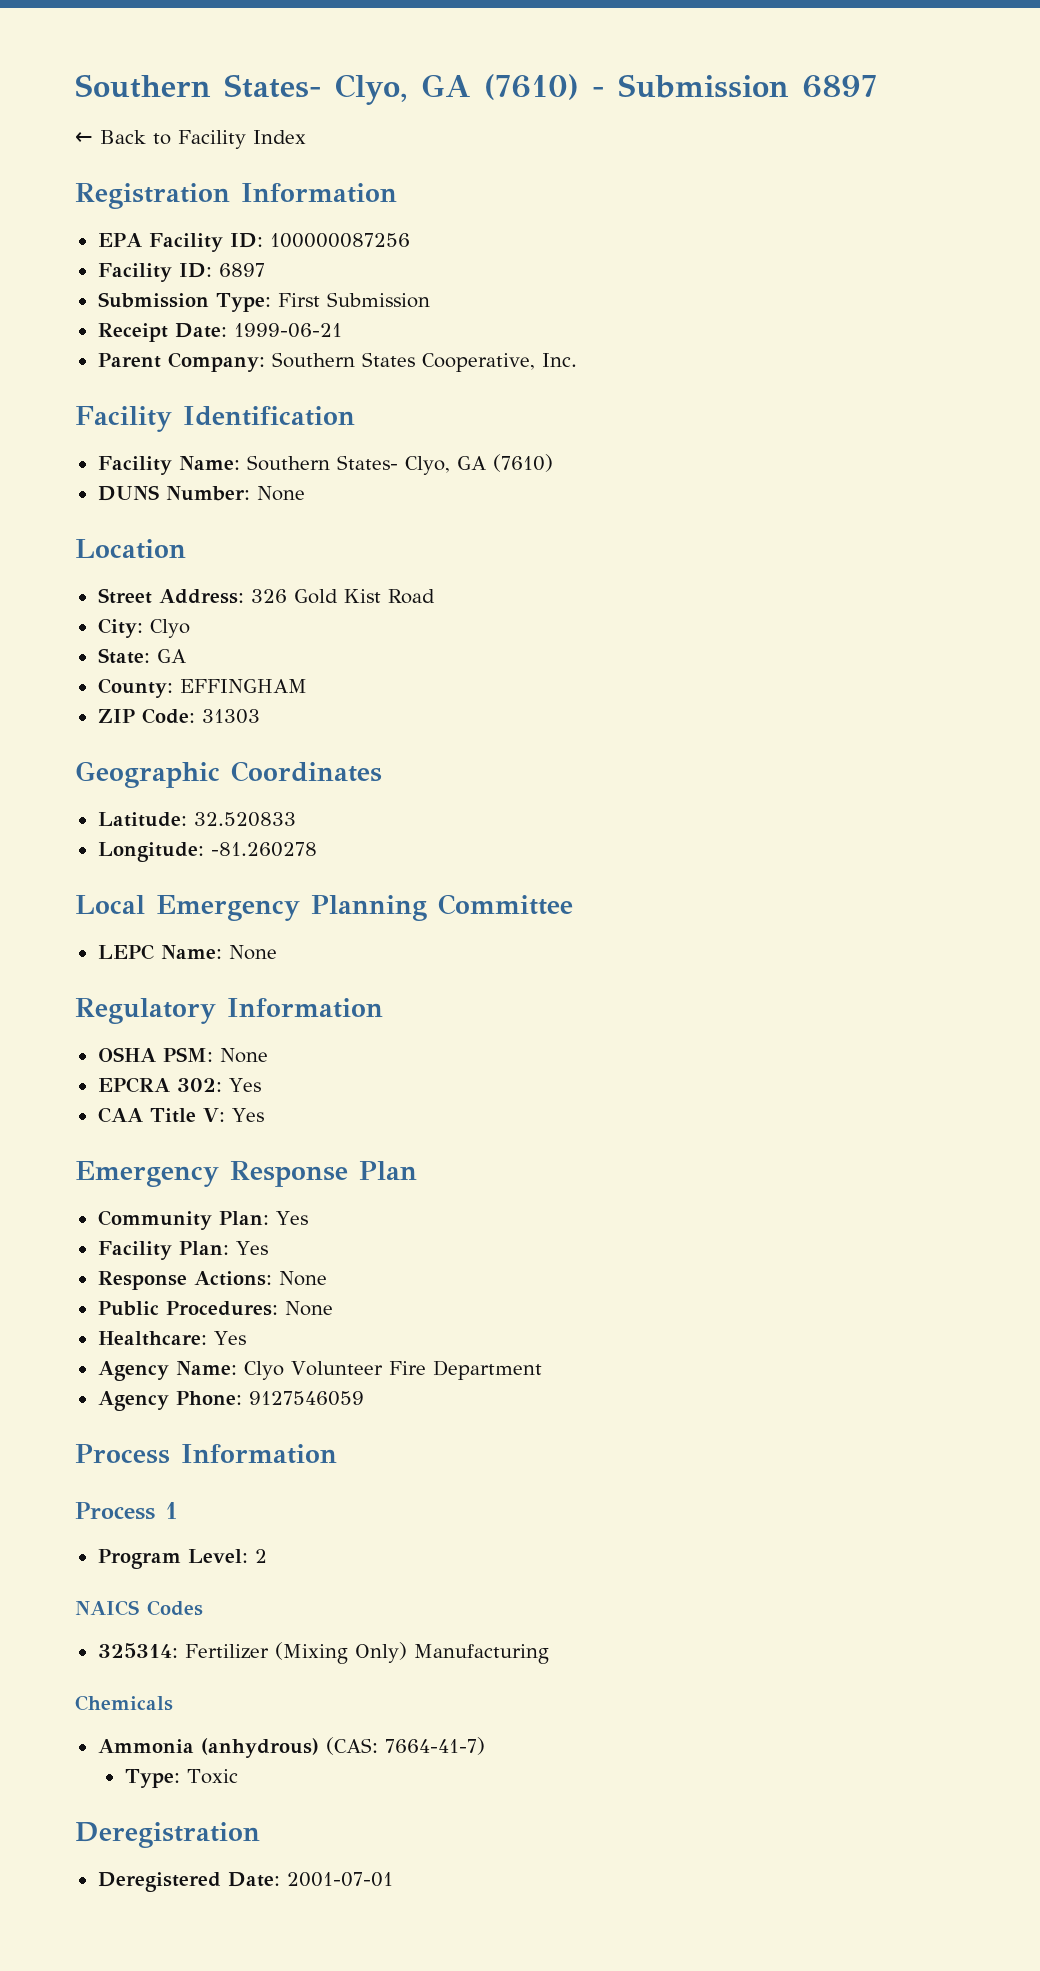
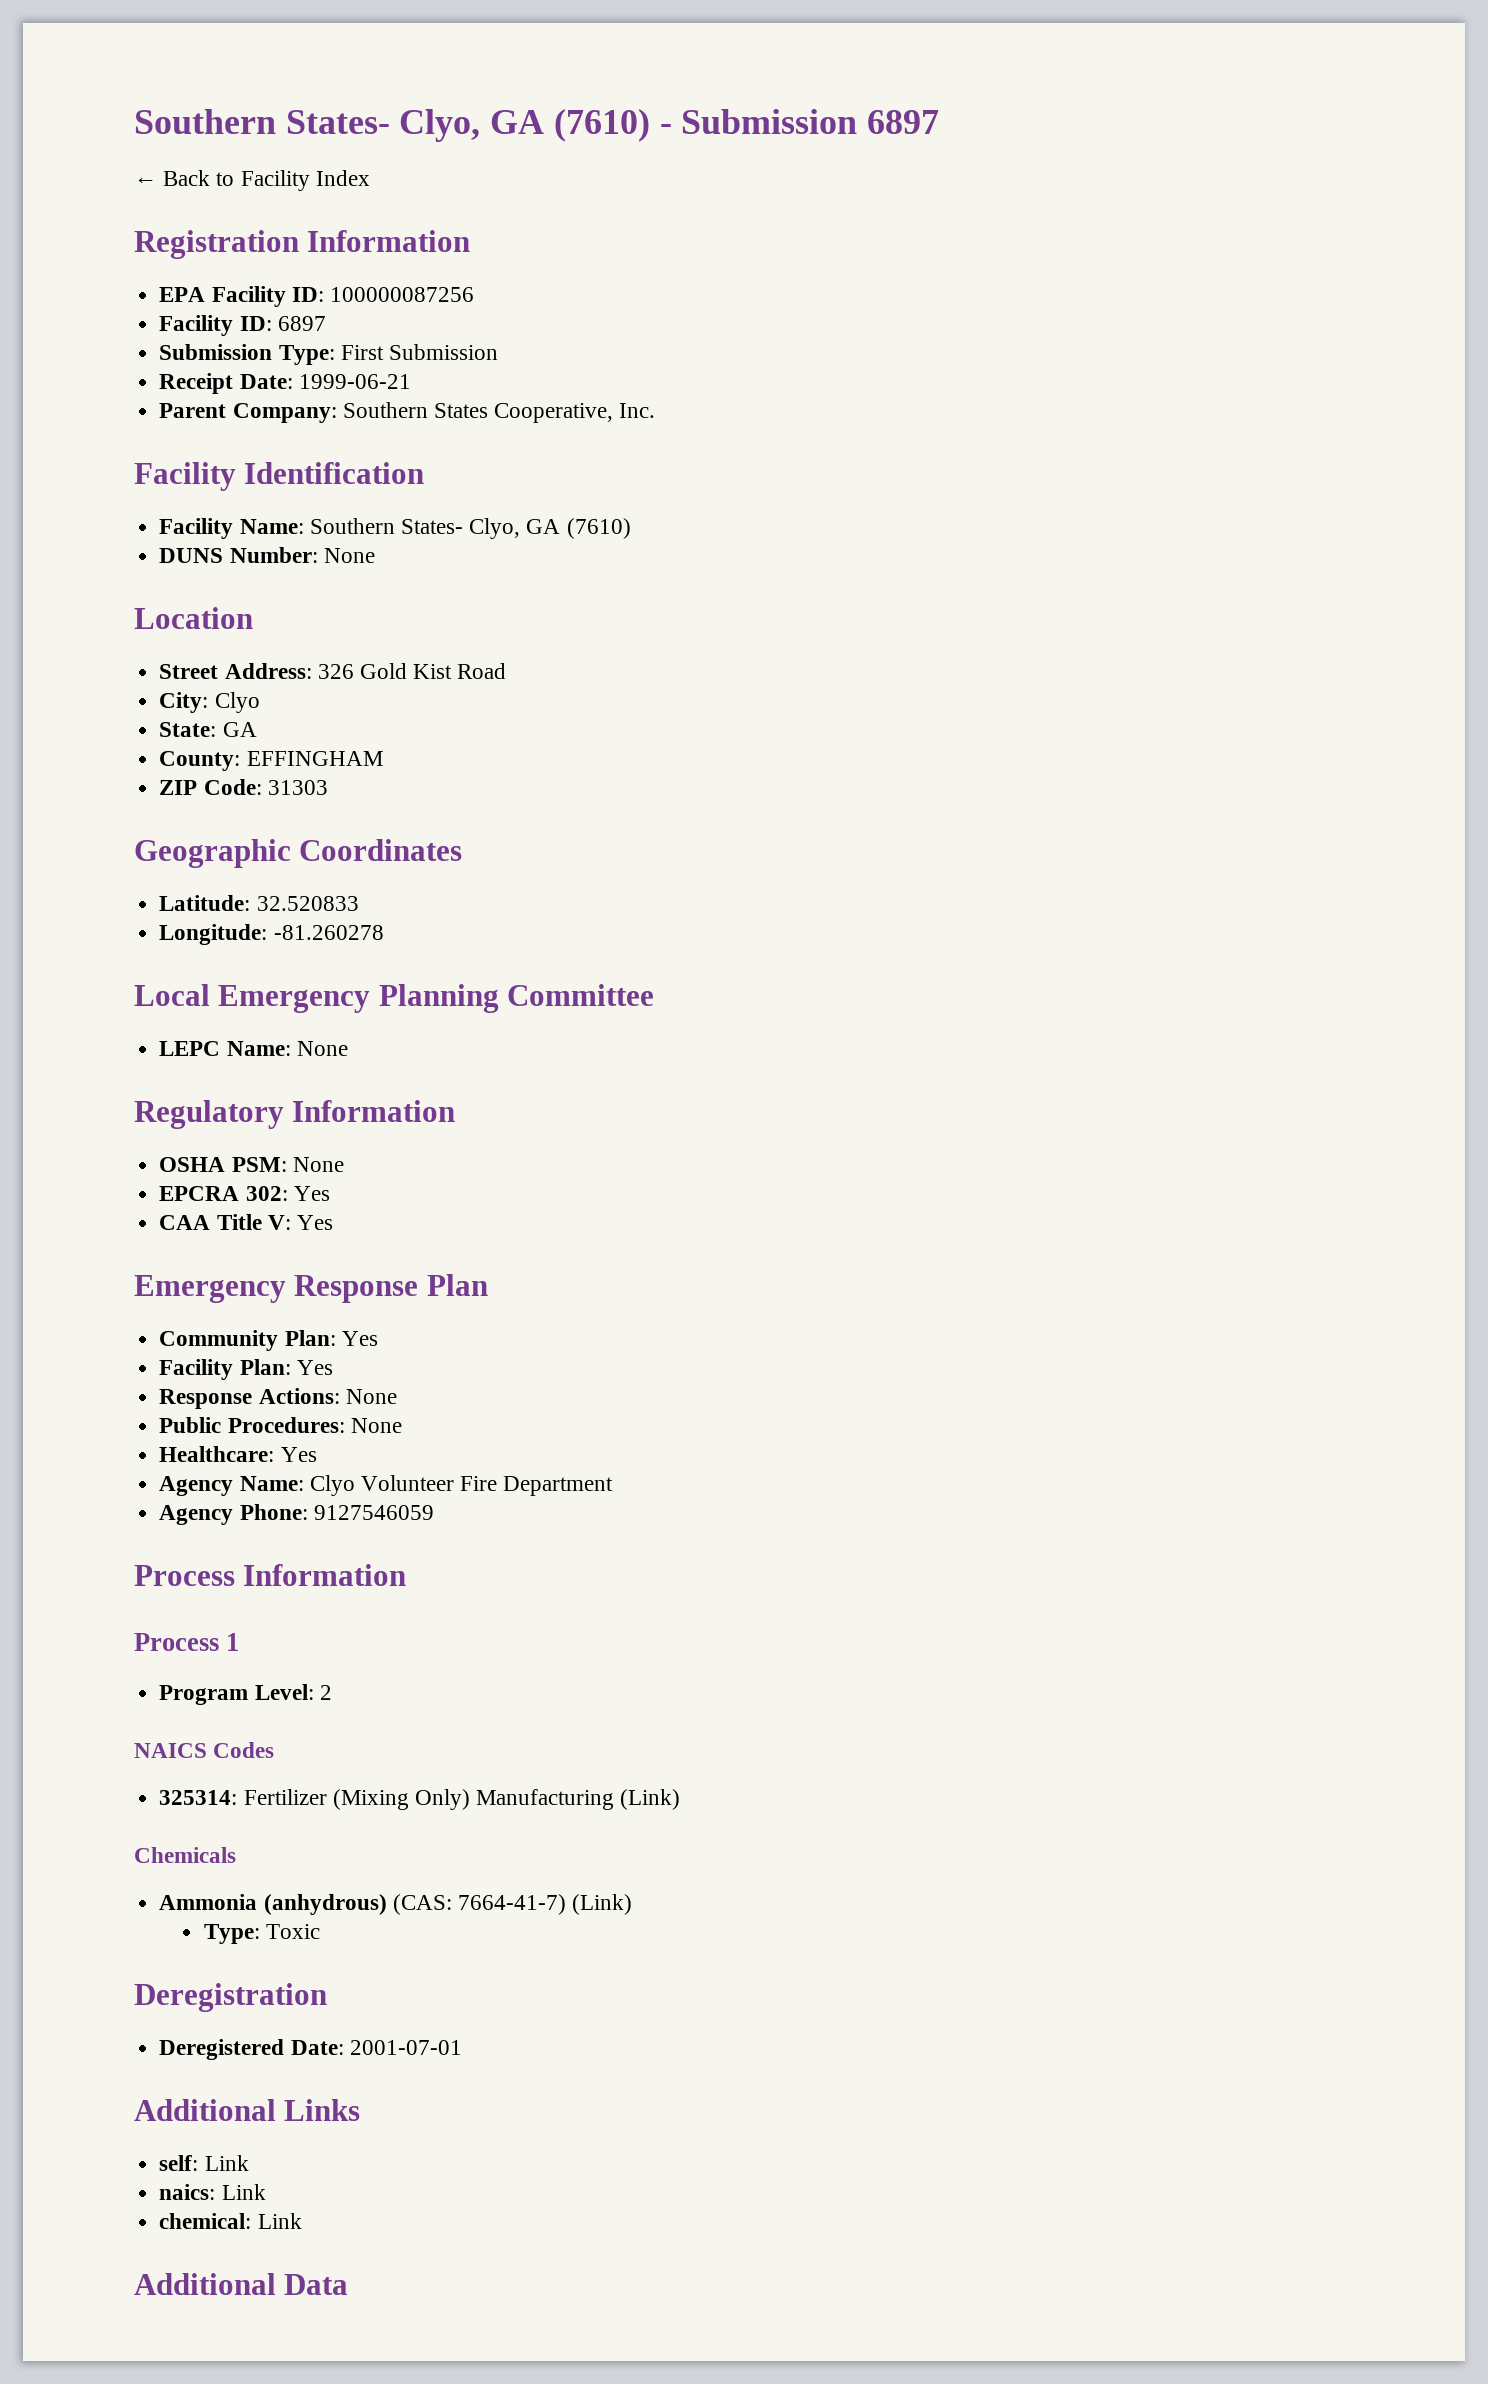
(549, 1654) none -> [620,1789,681,1810] (Link)
(485, 1746) none -> [572,1894,633,1915] (Link)
(393, 1879) none -> [134,2099,361,2121] [159,2155,249,2171] [159,2184,266,2200] [159,2213,302,2229] [134,2273,349,2295] // Additional Links // self: Link // naics: Link // chemical: Link // Additional Data

